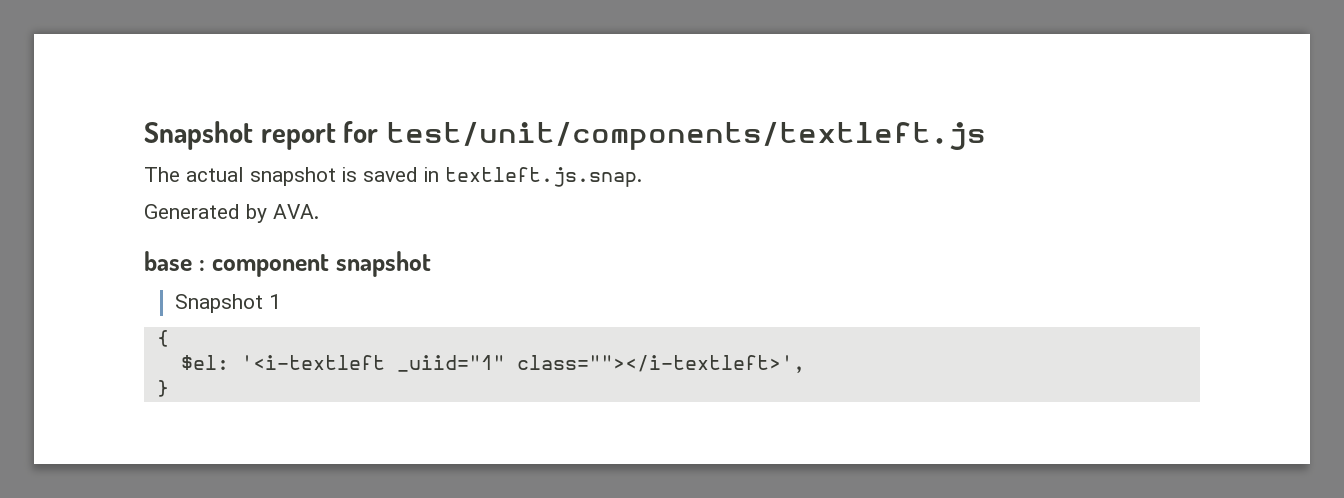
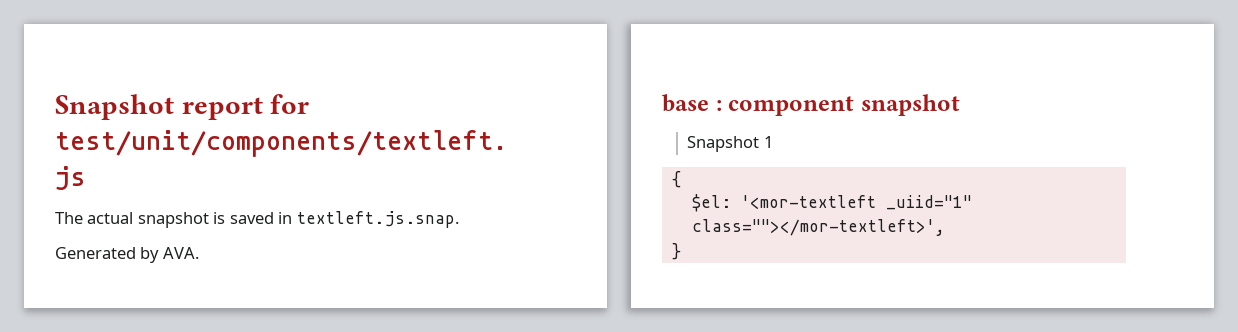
[240,355,805,373] '<i-textleft _uiid="1" class=""></i-textleft>', -> [740,195,972,210] [691,219,945,236] '<mor-textleft _uiid="1" class=""></mor-textleft>',

